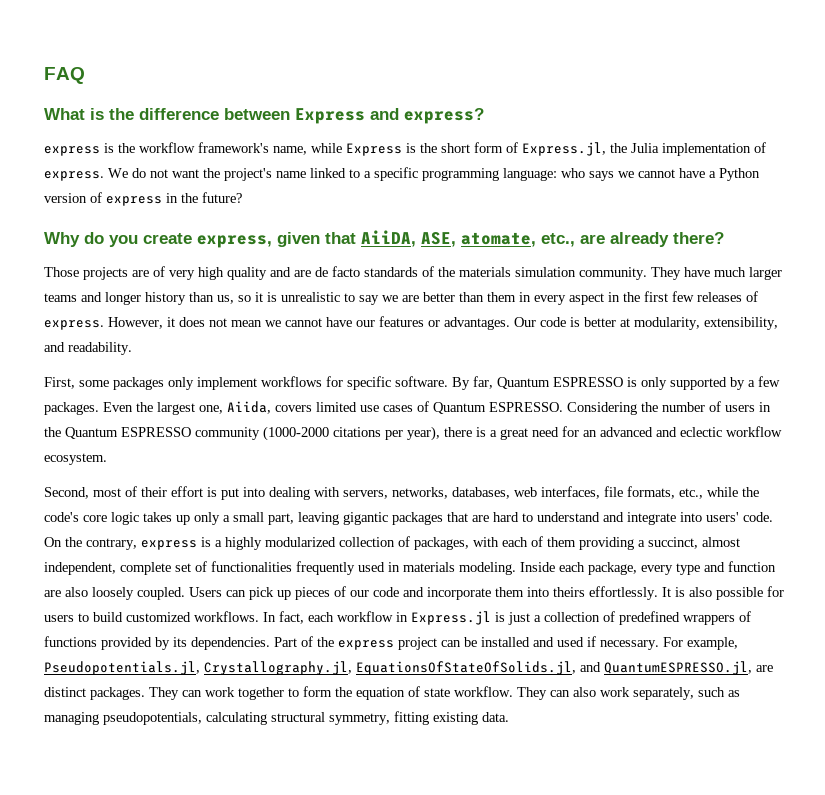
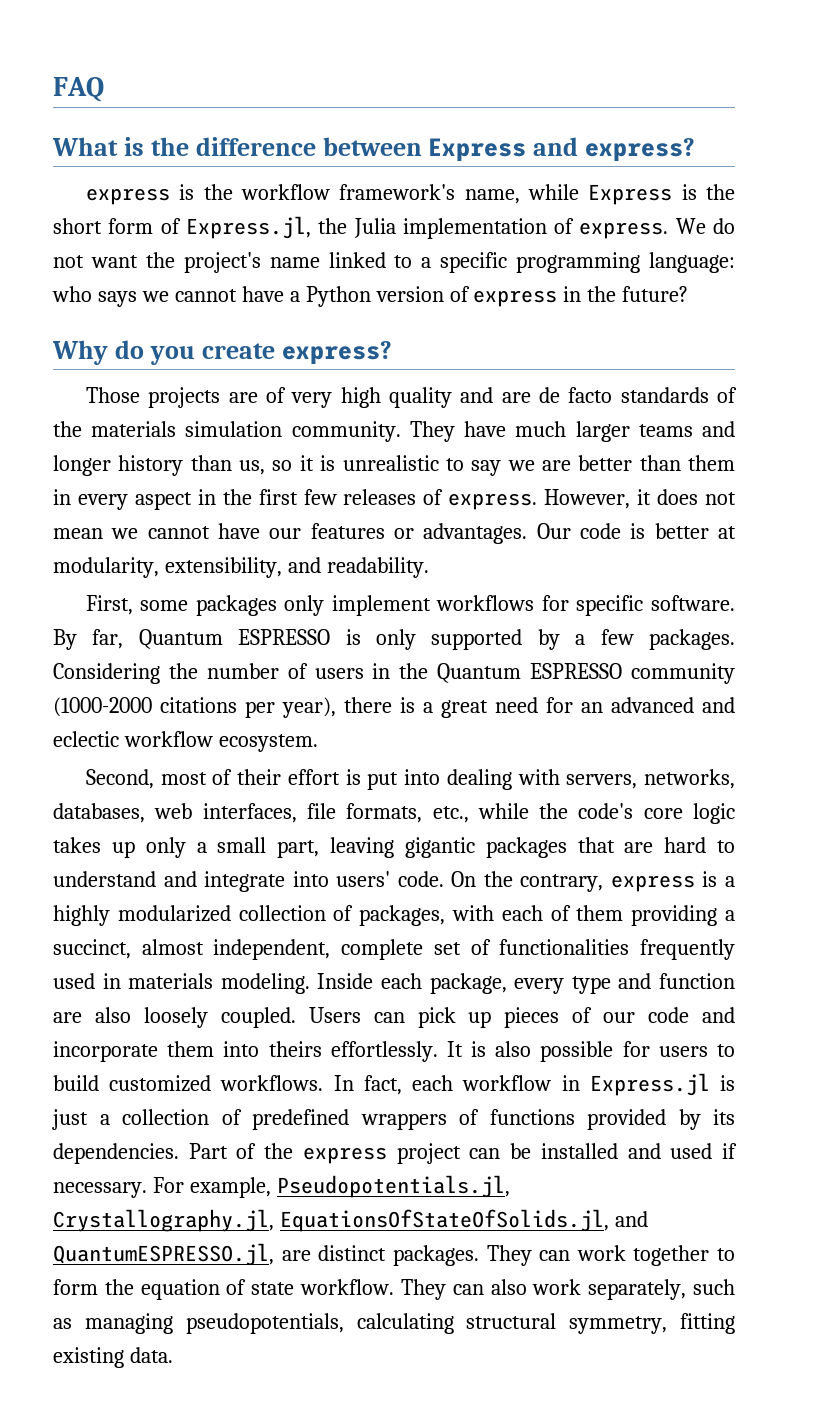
[197,230,724,248] express, given that AiiDA, ASE, atomate, etc., are already there? -> [281,341,392,364] express?
[103,401,563,415] Even the largest one, Aiida, covers limited use cases of Quantum ESPRESSO. -> (735, 639) none

